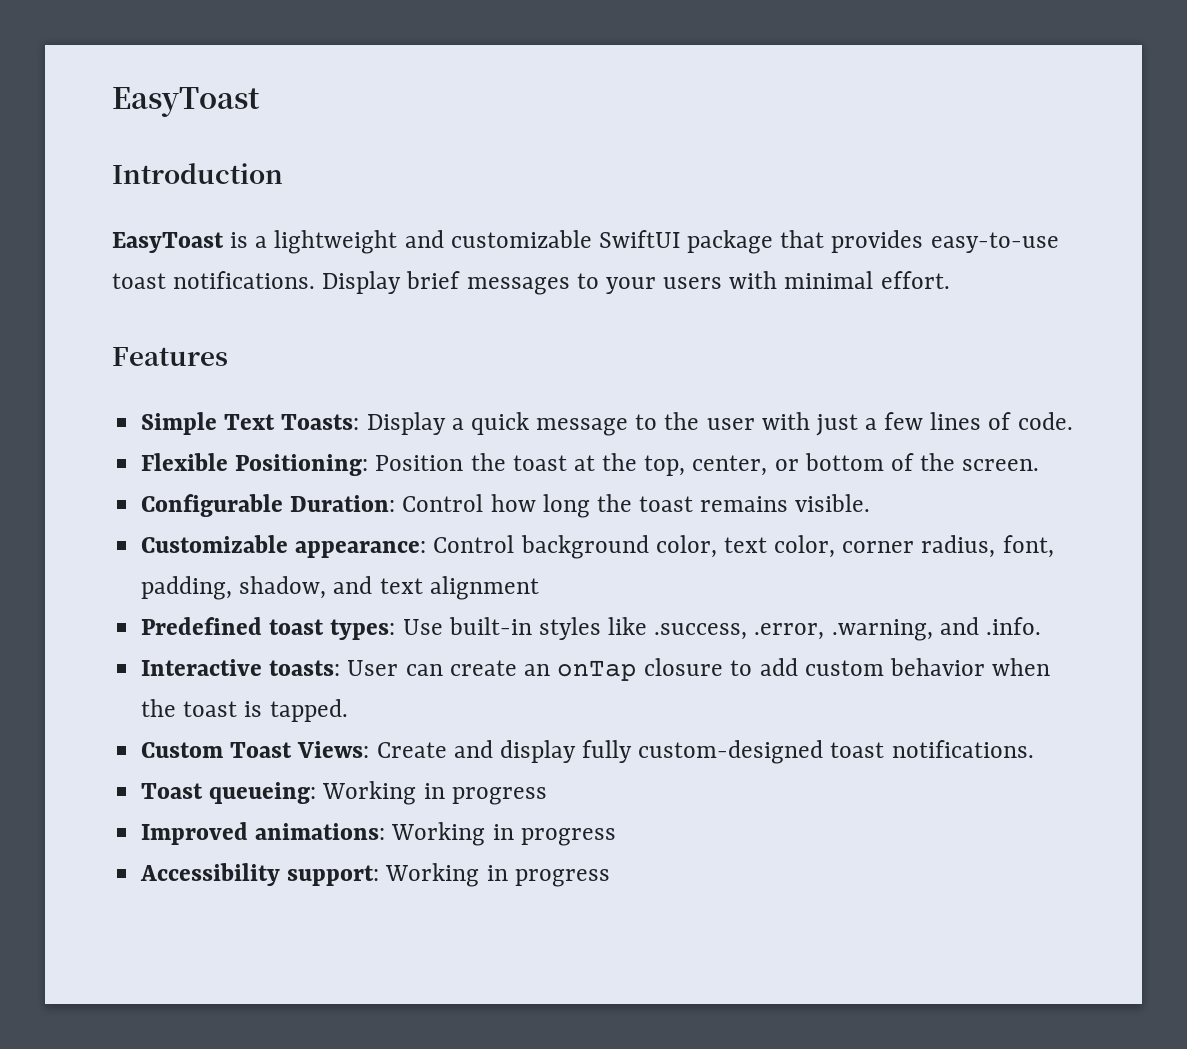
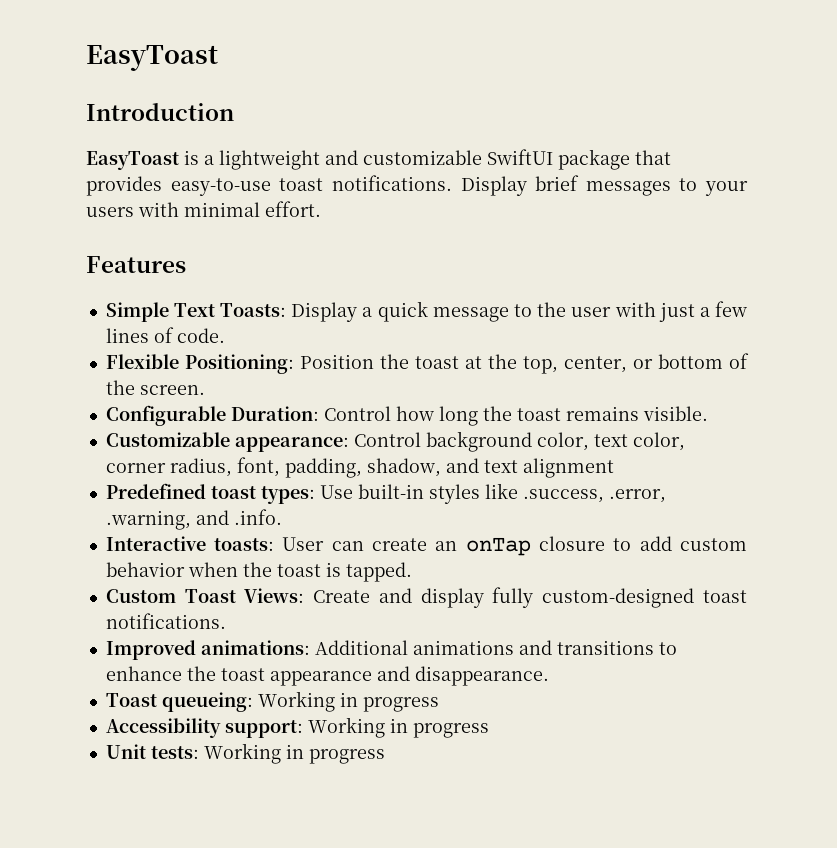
(1034, 749) none -> [105,640,677,660] [105,666,549,686] // Improved animations: Additional animations and transitions to enhance the toast appearance and disappearance.
[141,822,616,846] // Improved animations: Working in progress -> (439, 704) none
(610, 878) none -> [105,743,385,764] // Unit tests: Working in progress

